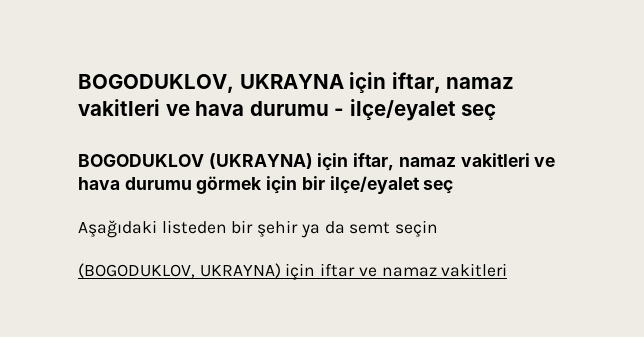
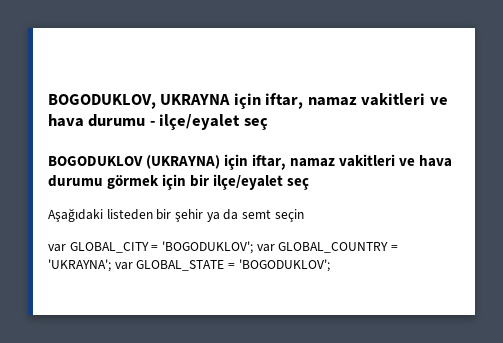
[78,263,508,280] (BOGODUKLOV, UKRAYNA) için iftar ve namaz vakitleri -> [48,241,398,254] [48,259,330,272] var GLOBAL_CITY = 'BOGODUKLOV'; var GLOBAL_COUNTRY = 'UKRAYNA'; var GLOBAL_STATE = 'BOGODUKLOV';

